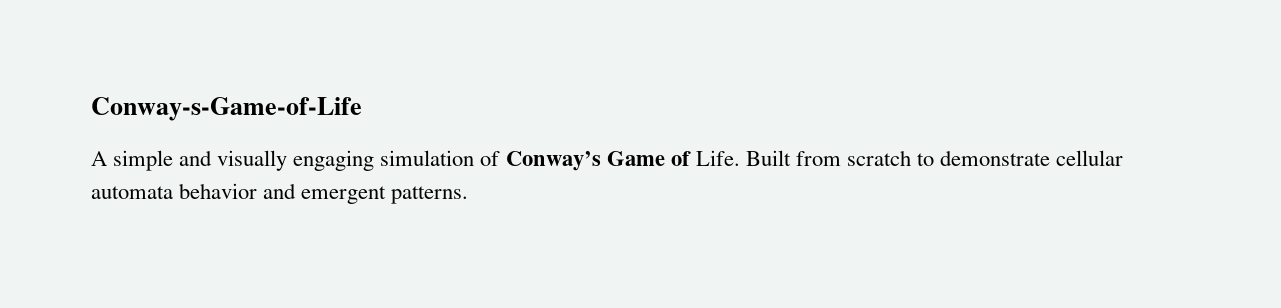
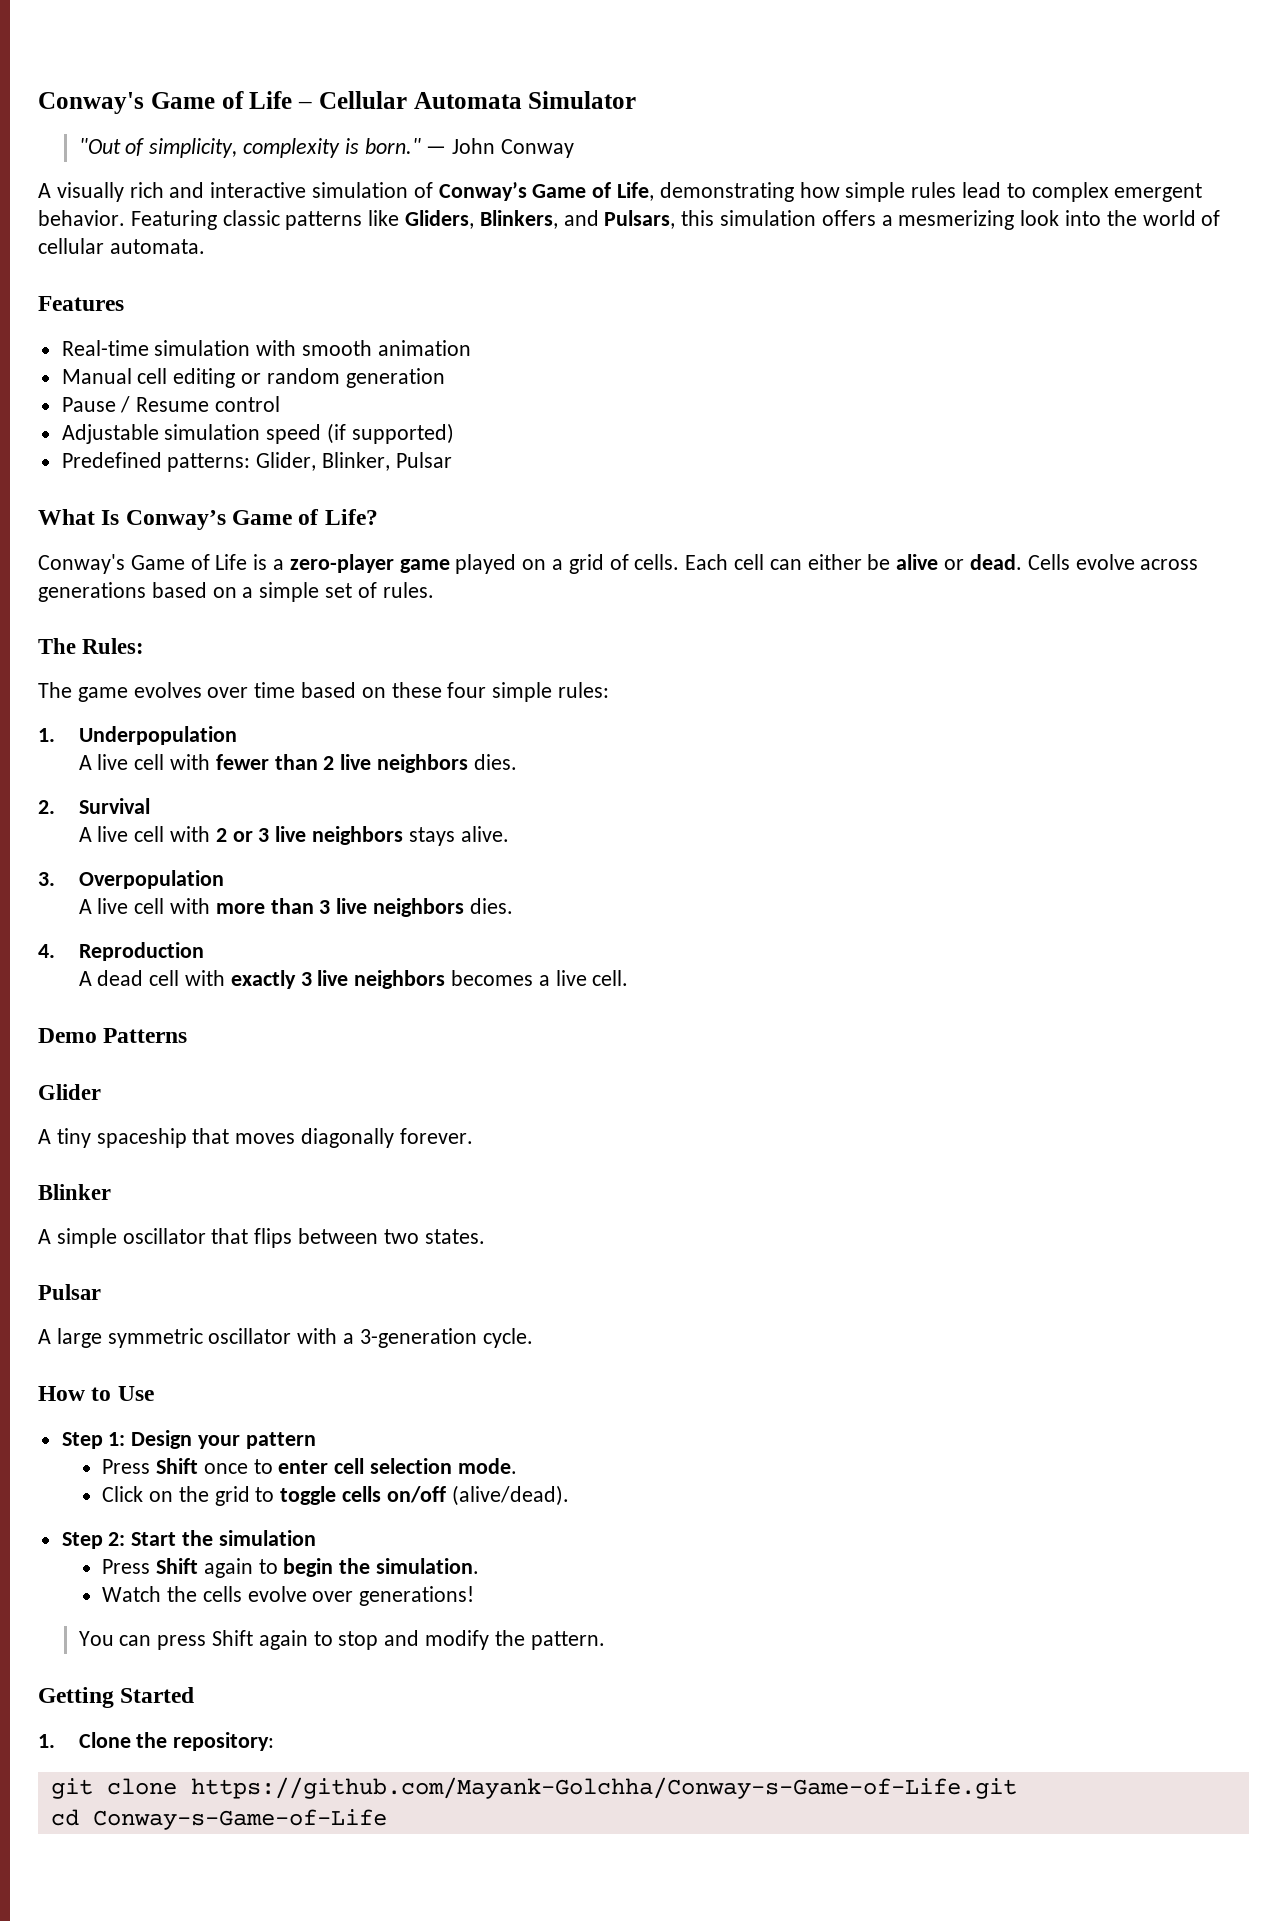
[91,97,362,121] [91,150,375,171] Conway-s-Game-of-Life // A simple and visually engaging -> [38,91,637,114] [78,138,575,158] [38,182,307,202] Conway's Game of Life – Cellular Automata Simulator // "Out of simplicity, complexity is born." — John Conway // A visually rich and interactive
[695,150,1124,166] [91,183,469,204] Life. Built from scratch to demonstrate cellular automata behavior and emergent patterns. -> [617,182,1203,202] [38,210,1221,230] [38,238,205,254] [38,296,124,311] [61,340,471,356] [61,368,445,388] [61,396,281,413] [61,423,454,444] [61,452,452,472] [38,509,378,530] [38,554,1199,574] [38,582,434,602] [38,638,145,654] [38,682,610,702] [38,726,237,745] [78,754,517,773] [38,798,150,814] [78,826,509,846] [38,870,224,889] [78,898,513,917] [38,942,204,961] [78,970,629,989] [38,1028,188,1043] [38,1084,101,1100] [38,1128,473,1148] [38,1184,111,1200] [38,1228,485,1248] [38,1284,101,1300] [38,1328,533,1348] [38,1386,154,1401] [61,1430,316,1449] [102,1458,517,1474] [102,1485,569,1506] [61,1530,316,1549] [102,1558,480,1578] [102,1586,475,1606] [78,1630,605,1650] [38,1687,195,1708] [38,1732,275,1751] [50,1777,1017,1799] [50,1809,387,1830] Life, demonstrating how simple rules lead to complex emergent behavior. Featuring classic patterns like Gliders, Blinkers, and Pulsars, this simulation offers a mesmerizing look into the world of cellular automata. // Features // Real-time simulation with smooth animation // Manual cell editing or random generation // Pause / Resume control // Adjustable simulation speed (if supported) // Predefined patterns: Glider, Blinker, Pulsar // What Is Conway’s Game of Life? // Conway's Game of Life is a zero-player game played on a grid of cells. Each cell can either be alive or dead. Cells evolve across generations based on a simple set of rules. // The Rules: // The game evolves over time based on these four simple rules: // 1. Underpopulation // A live cell with fewer than 2 live neighbors dies. // 2. Survival // A live cell with 2 or 3 live neighbors stays alive. // 3. Overpopulation // A live cell with more than 3 live neighbors dies. // 4. Reproduction // A dead cell with exactly 3 live neighbors becomes a live cell. // Demo Patterns // Glider // A tiny spaceship that moves diagonally forever. // Blinker // A simple oscillator that flips between two states. // Pulsar // A large symmetric oscillator with a 3-generation cycle. // How to Use // Step 1: Design your pattern // Press Shift once to enter cell selection mode. // Click on the grid to toggle cells on/off (alive/dead). // Step 2: Start the simulation // Press Shift again to begin the simulation. // Watch the cells evolve over generations! // You can press Shift again to stop and modify the pattern. // Getting Started // 1. Clone the repository: // git clone https://github.com/Mayank-Golchha/Conway-s-Game-of-Life.git // cd Conway-s-Game-of-Life

